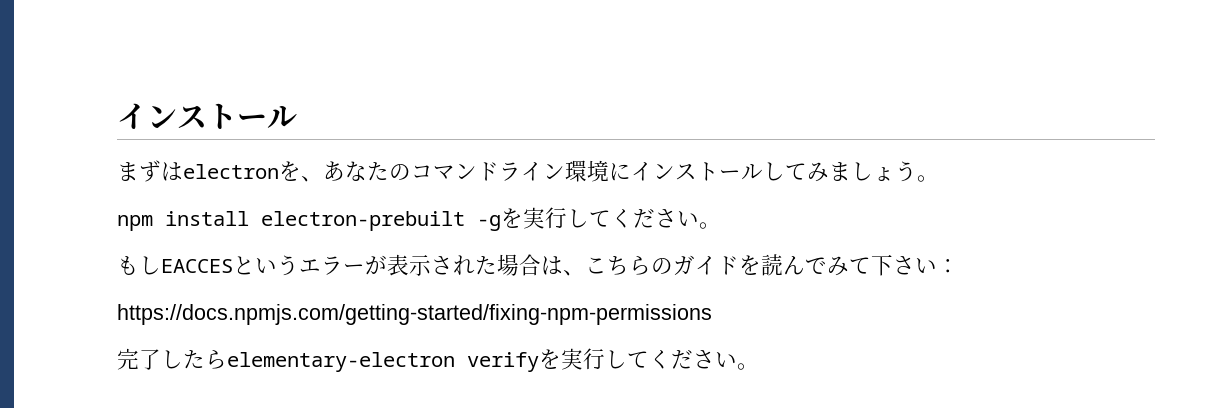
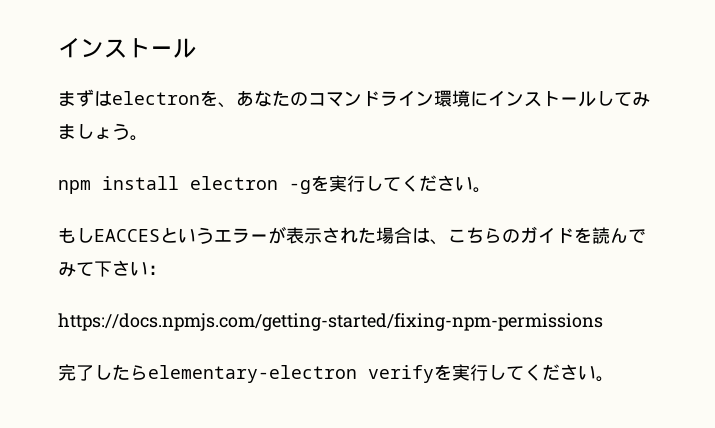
[261,211,465,231] electron-prebuilt -> [190,176,278,190] electron

